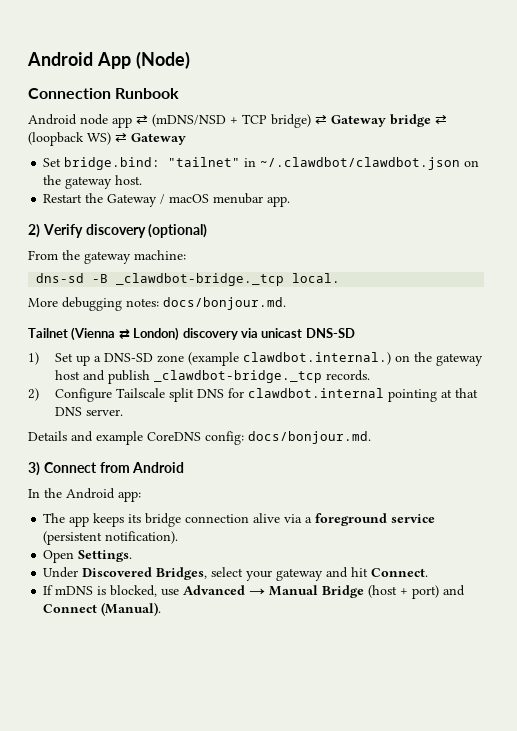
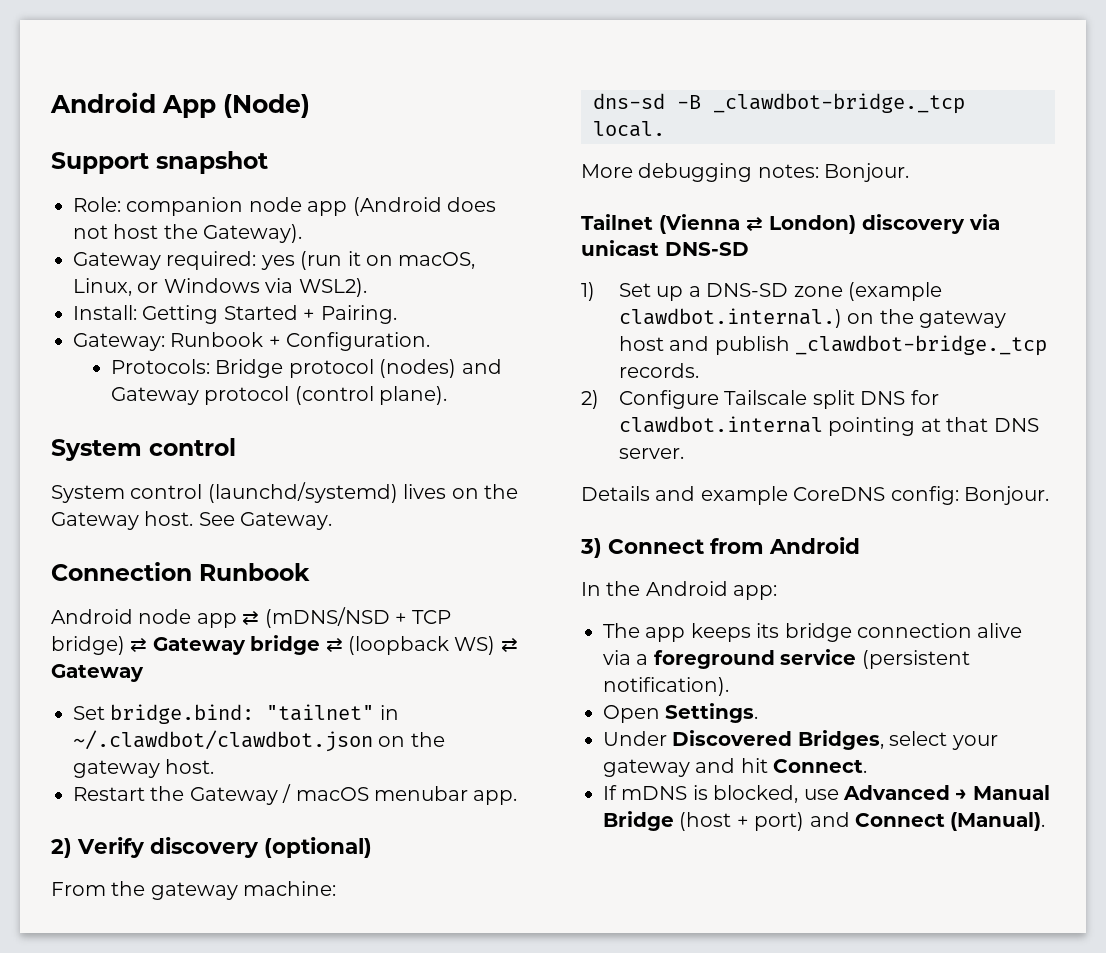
(190, 60) none -> [51,151,268,174] [73,197,496,216] [73,224,303,243] [73,251,476,270] [73,278,367,297] [73,305,397,324] [73,332,431,351] [111,359,502,378] [111,386,448,405] [51,438,236,461] [51,482,518,503] [51,511,333,530] // Support snapshot // Role: companion node app (Android does not host the Gateway). // Gateway required: yes (run it on macOS, Linux, or Windows via WSL2). // Install: Getting Started + Pairing. // Gateway: Runbook + Configuration. // Protocols: Bridge protocol (nodes) and Gateway protocol (control plane). // System control // System control (launchd/systemd) lives on the Gateway host. See Gateway.
[163,297,286,310] docs/bonjour.md. -> [824,163,910,182] Bonjour.
[248,431,371,444] docs/bonjour.md. -> [964,486,1049,505] Bonjour.

